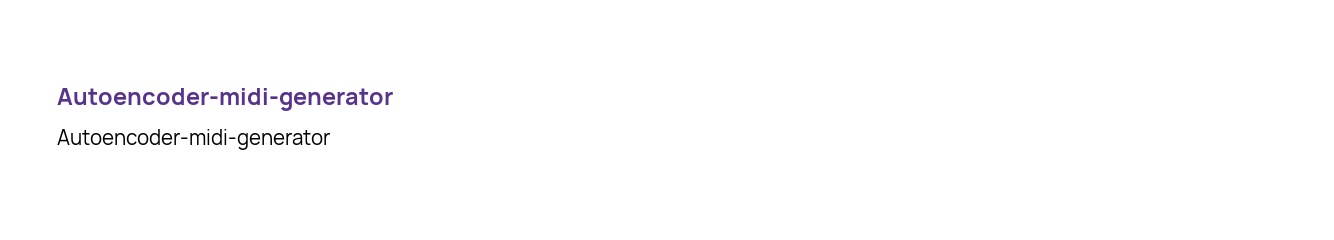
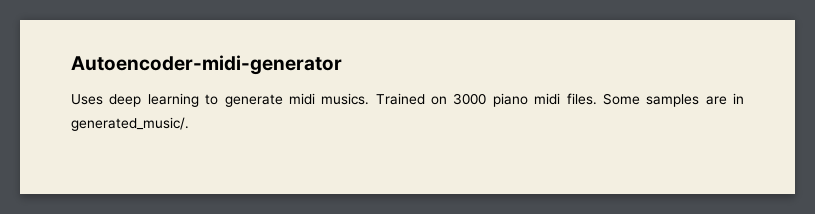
[57,129,330,150] Autoencoder-midi-generator -> [71,93,744,107] [71,117,189,131] Uses deep learning to generate midi musics. Trained on 3000 piano midi files. Some samples are in generated_music/.

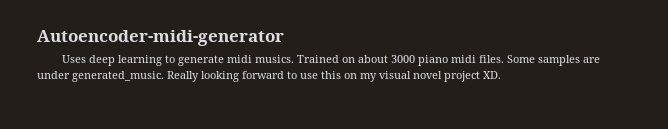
(447, 100) none -> [358,55,389,63] about
[733,93,744,104] [71,117,189,131] in generated_music/. -> [37,71,501,82] under generated_music. Really looking forward to use this on my visual novel project XD.

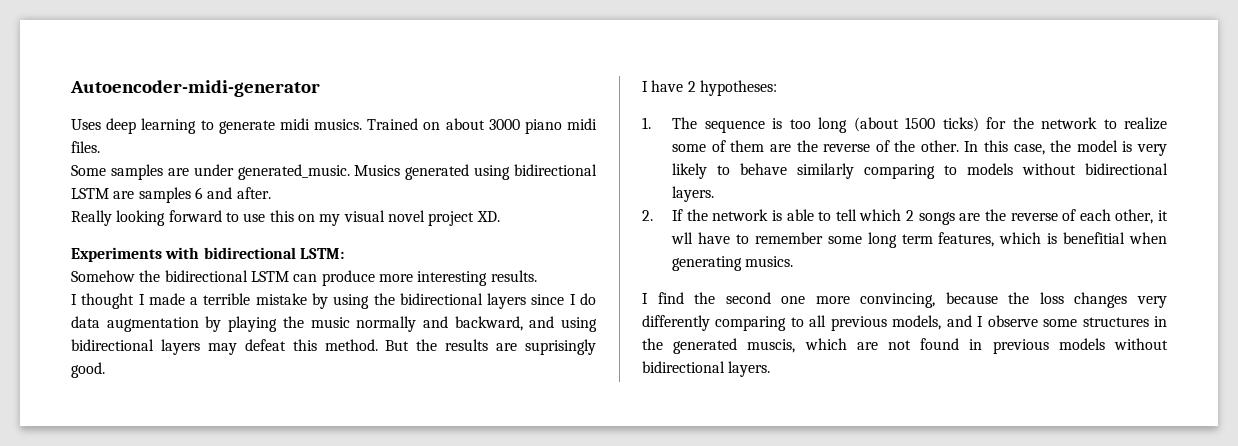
(505, 59) none -> (100, 147) //
(164, 76) none -> [354,164,597,180] [71,187,271,203] Musics generated using bidirectional LSTM are samples 6 and after. //
(501, 75) none -> [71,247,344,262] [71,270,537,286] [71,293,596,309] [71,316,597,332] [71,339,596,355] [71,362,105,378] [642,80,777,96] [642,117,1167,133] [672,140,1168,156] [672,163,1168,179] [672,186,715,202] [642,209,1168,225] [671,232,1167,248] [672,256,794,271] [642,292,1167,308] [642,315,1167,331] [642,338,1168,354] [642,361,771,377] // Experiments with bidirectional LSTM: // Somehow the bidirectional LSTM can produce more interesting results. // I thought I made a terrible mistake by using the bidirectional layers since I do data augmentation by playing the music normally and backward, and using bidirectional layers may defeat this method. But the results are suprisingly good. // I have 2 hypotheses: // 1. The sequence is too long (about 1500 ticks) for the network to realize some of them are the reverse of the other. In this case, the model is very likely to behave similarly comparing to models without bidirectional layers. // 2. If the network is able to tell which 2 songs are the reverse of each other, it wll have to remember some long term features, which is benefitial when generating musics. // I find the second one more convincing, because the loss changes very differently comparing to all previous models, and I observe some structures in the generated muscis, which are not found in previous models without bidirectional layers.

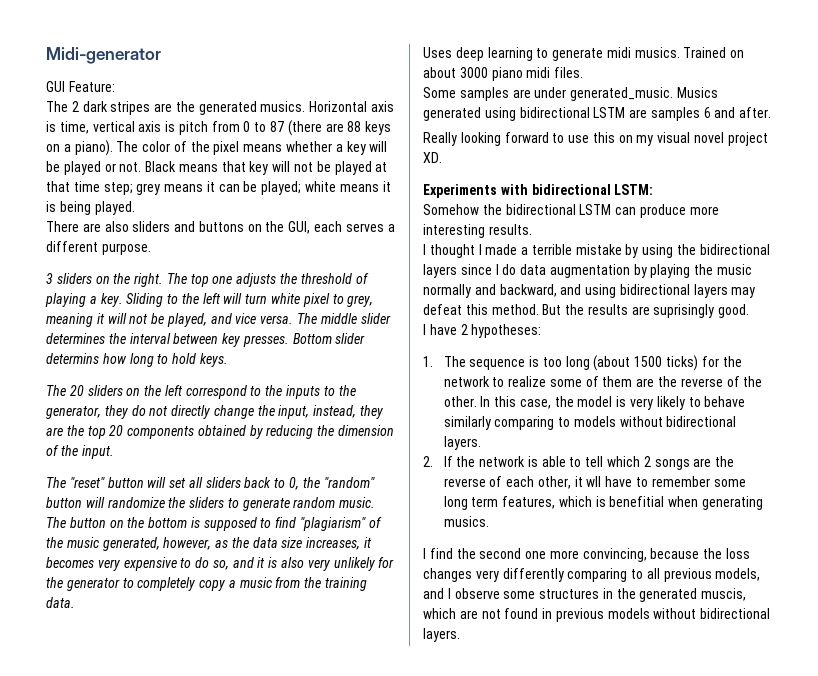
[70,80,320,97] Autoencoder-midi-generator -> [46,47,161,64] [46,81,115,92] [46,101,395,115] [46,120,392,136] [46,140,388,156] [46,161,388,175] [46,181,391,195] [46,201,135,215] [46,221,395,234] [46,241,151,255] [46,273,369,287] [45,293,374,307] [46,313,391,327] [46,333,366,347] [46,353,228,367] [46,385,356,399] [46,405,384,419] [46,425,395,439] [46,445,114,459] [46,477,375,490] [46,497,376,511] [46,517,382,531] [46,537,373,551] [46,557,395,571] [46,577,368,591] [46,597,75,608] Midi-generator // GUI Feature: // The 2 dark stripes are the generated musics. Horizontal axis is time, vertical axis is pitch from 0 to 87 (there are 88 keys on a piano). The color of the pixel means whether a key will be played or not. Black means that key will not be played at that time step; grey means it can be played; white means it is being played. // There are also sliders and buttons on the GUI, each serves a different purpose. // 3 sliders on the right. The top one adjusts the threshold of playing a key. Sliding to the left will turn white pixel to grey, meaning it will not be played, and vice versa. The middle slider determines the interval between key presses. Bottom slider determins how long to hold keys. // The 20 sliders on the left correspond to the inputs to the generator, they do not directly change the input, instead, they are the top 20 components obtained by reducing the dimension of the input. // The "reset" button will set all sliders back to 0, the "random" button will randomize the sliders to generate random music. The button on the bottom is supposed to find "plagiarism" of the music generated, however, as the data size increases, it becomes very expensive to do so, and it is also very unlikely for the generator to completely copy a music from the training data.

